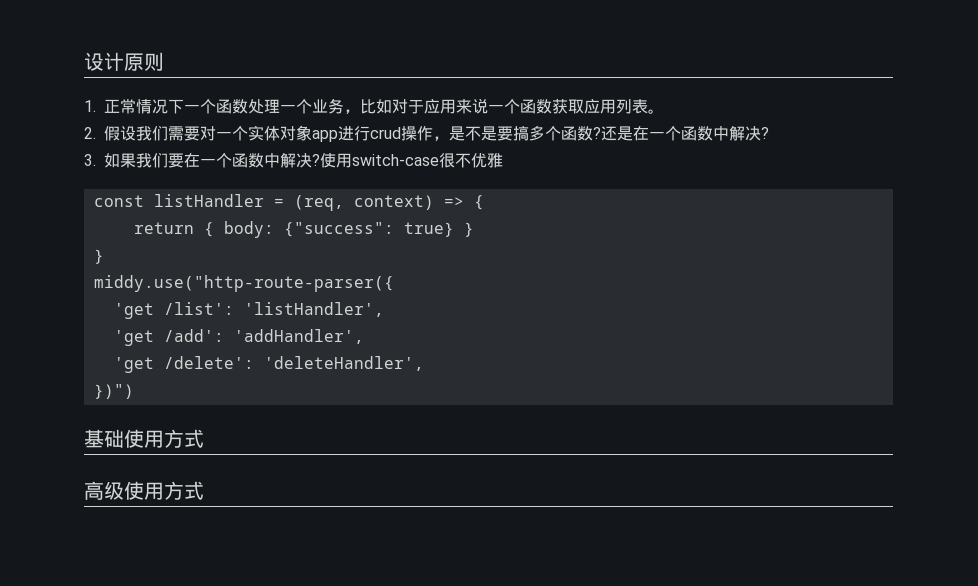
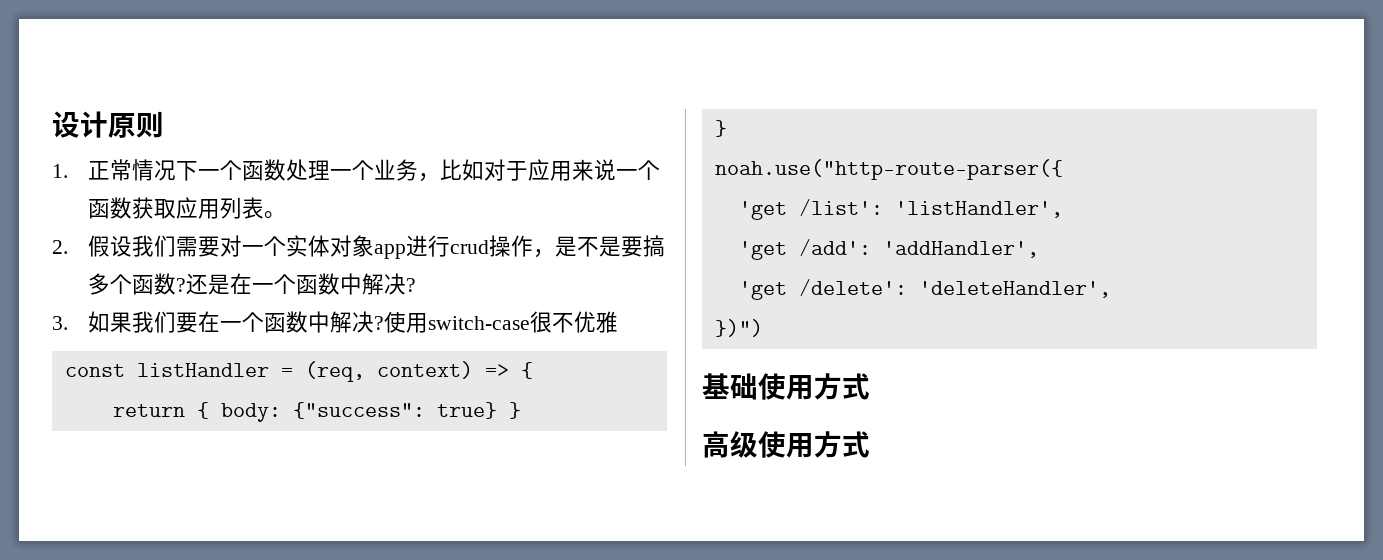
[93,275,394,292] middy.use("http-route-parser({ -> [714,159,1063,180] noah.use("http-route-parser({

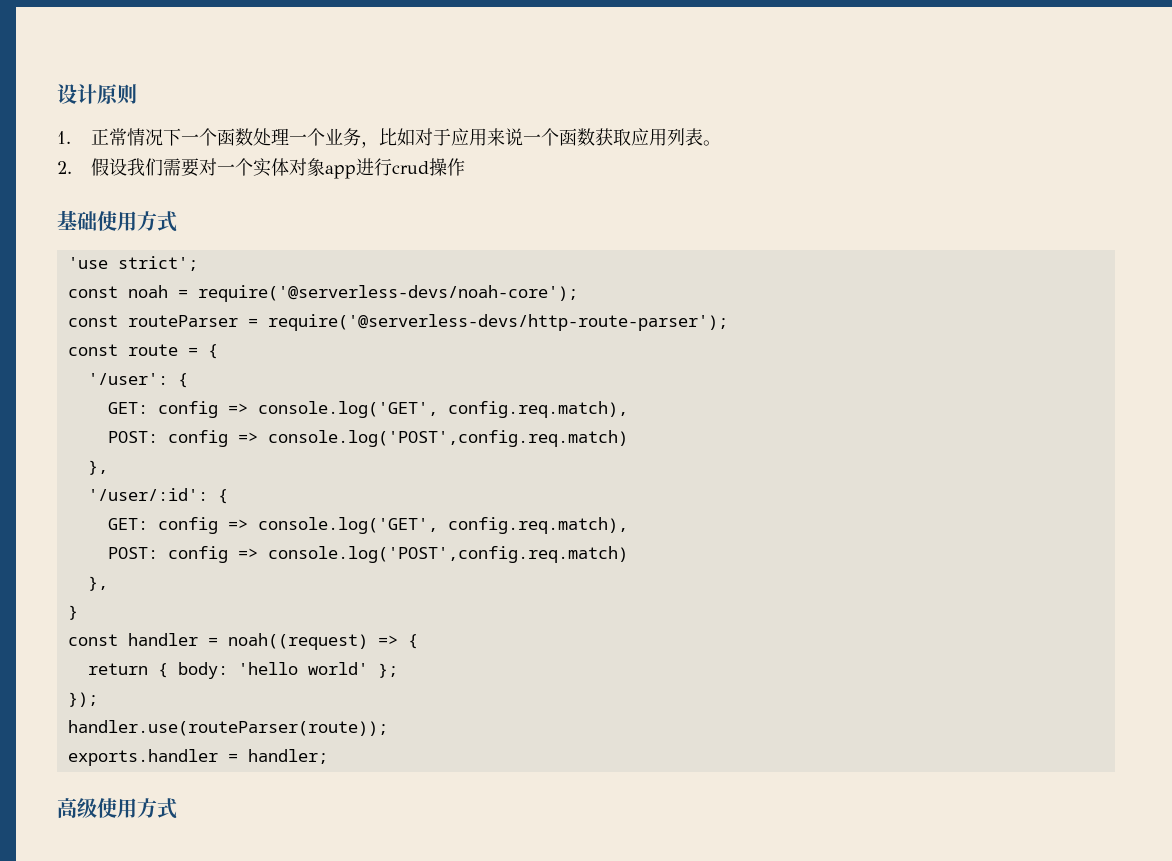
[533,235,666,258] [88,273,417,295] [52,311,619,333] [64,361,533,382] [112,402,521,422] [714,120,727,137] [714,159,1063,180] [738,199,1063,220] [738,239,1039,260] [738,279,1111,300] [714,319,763,337] [702,373,870,400] ，是不是要搞多个函数?还是在一个函数中解决? // 3.如果我们要在一个函数中解决?使用switch-case很不优雅 // const listHandler = (req, context) => { // return { body: {"success": true} } // } // noah.use("http-route-parser({ // 'get /list': 'listHandler', // 'get /add': 'addHandler', // 'get /delete': 'deleteHandler', // })") // 基础使用方式 -> [57,210,177,232] [67,256,198,271] [67,285,578,302] [67,314,728,331] [67,344,218,359] [87,373,188,388] [107,401,628,418] [107,430,628,447] [87,460,108,475] [87,488,228,504] [107,517,628,534] [107,546,628,563] [87,576,108,591] [67,605,78,620] [67,633,418,650] [87,662,398,679] [67,692,98,707] [67,720,388,736] [67,749,328,766] // 基础使用方式 // 'use strict'; // const noah = require('@serverless-devs/noah-core'); // const routeParser = require('@serverless-devs/http-route-parser'); // const route = { // '/user': { // GET: config => console.log('GET', config.req.match), // POST: config => console.log('POST',config.req.match) // }, // '/user/:id': { // GET: config => console.log('GET', config.req.match), // POST: config => console.log('POST',config.req.match) // }, // } // const handler = noah((request) => { // return { body: 'hello world' }; // }); // handler.use(routeParser(route)); // exports.handler = handler;

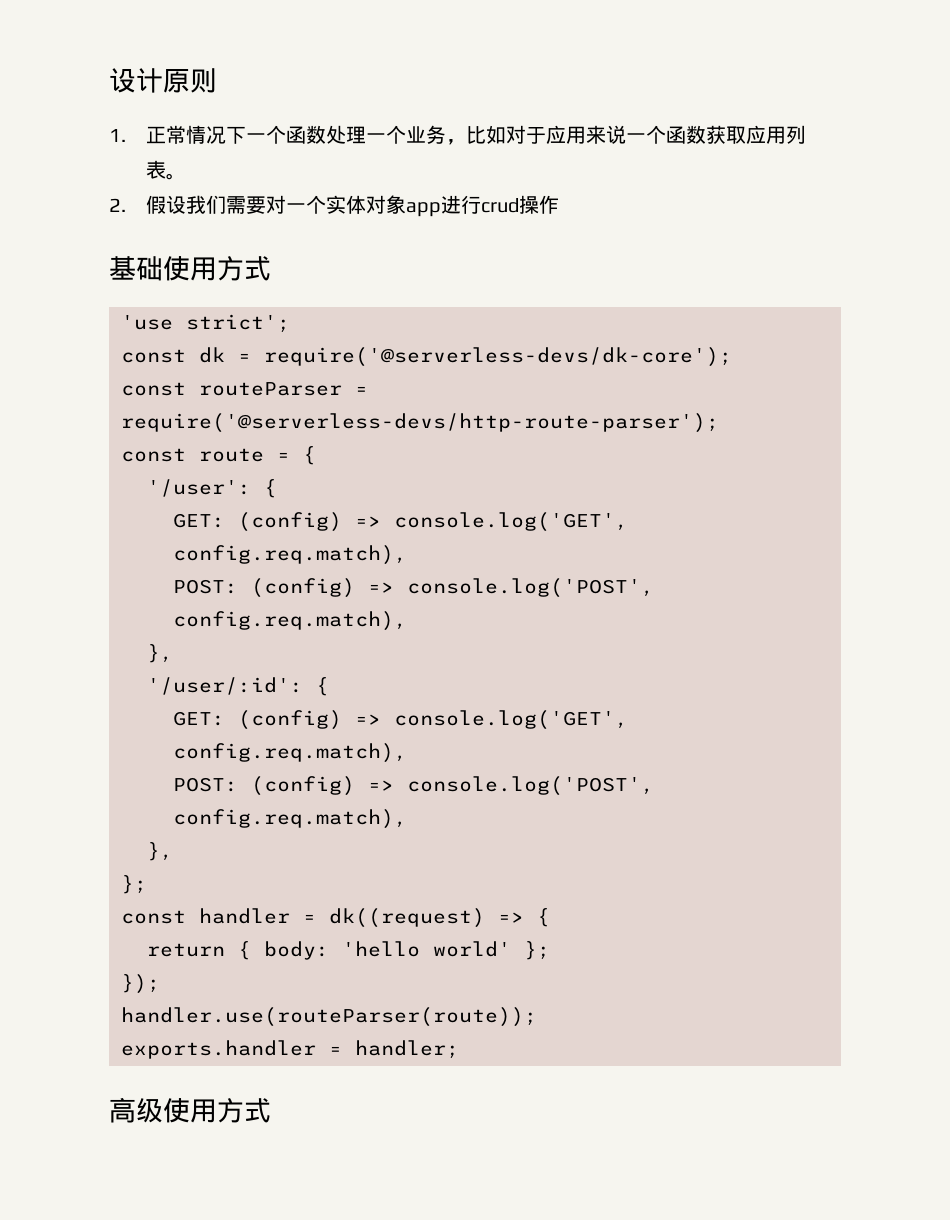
[127,285,578,302] noah = require('@serverless-devs/noah-core'); -> [199,347,732,367] dk = require('@serverless-devs/dk-core');
[157,401,628,418] [107,430,628,447] config => console.log('GET', config.req.match), // POST: config => console.log('POST',config.req.match) -> [238,512,628,532] [173,545,407,565] [173,578,654,598] [173,611,407,631] (config) => console.log('GET', config.req.match), // POST: (config) => console.log('POST', config.req.match),
[157,517,628,534] [107,546,628,563] [87,576,108,591] [67,605,78,620] config => console.log('GET', config.req.match), // POST: config => console.log('POST',config.req.match) // }, // } -> [238,710,628,730] [173,743,407,763] [173,776,654,796] [173,809,407,829] [147,842,173,861] [121,875,147,894] (config) => console.log('GET', config.req.match), // POST: (config) => console.log('POST', config.req.match), // }, // };
[227,633,368,650] noah((request) -> [329,908,485,928] dk((request)

